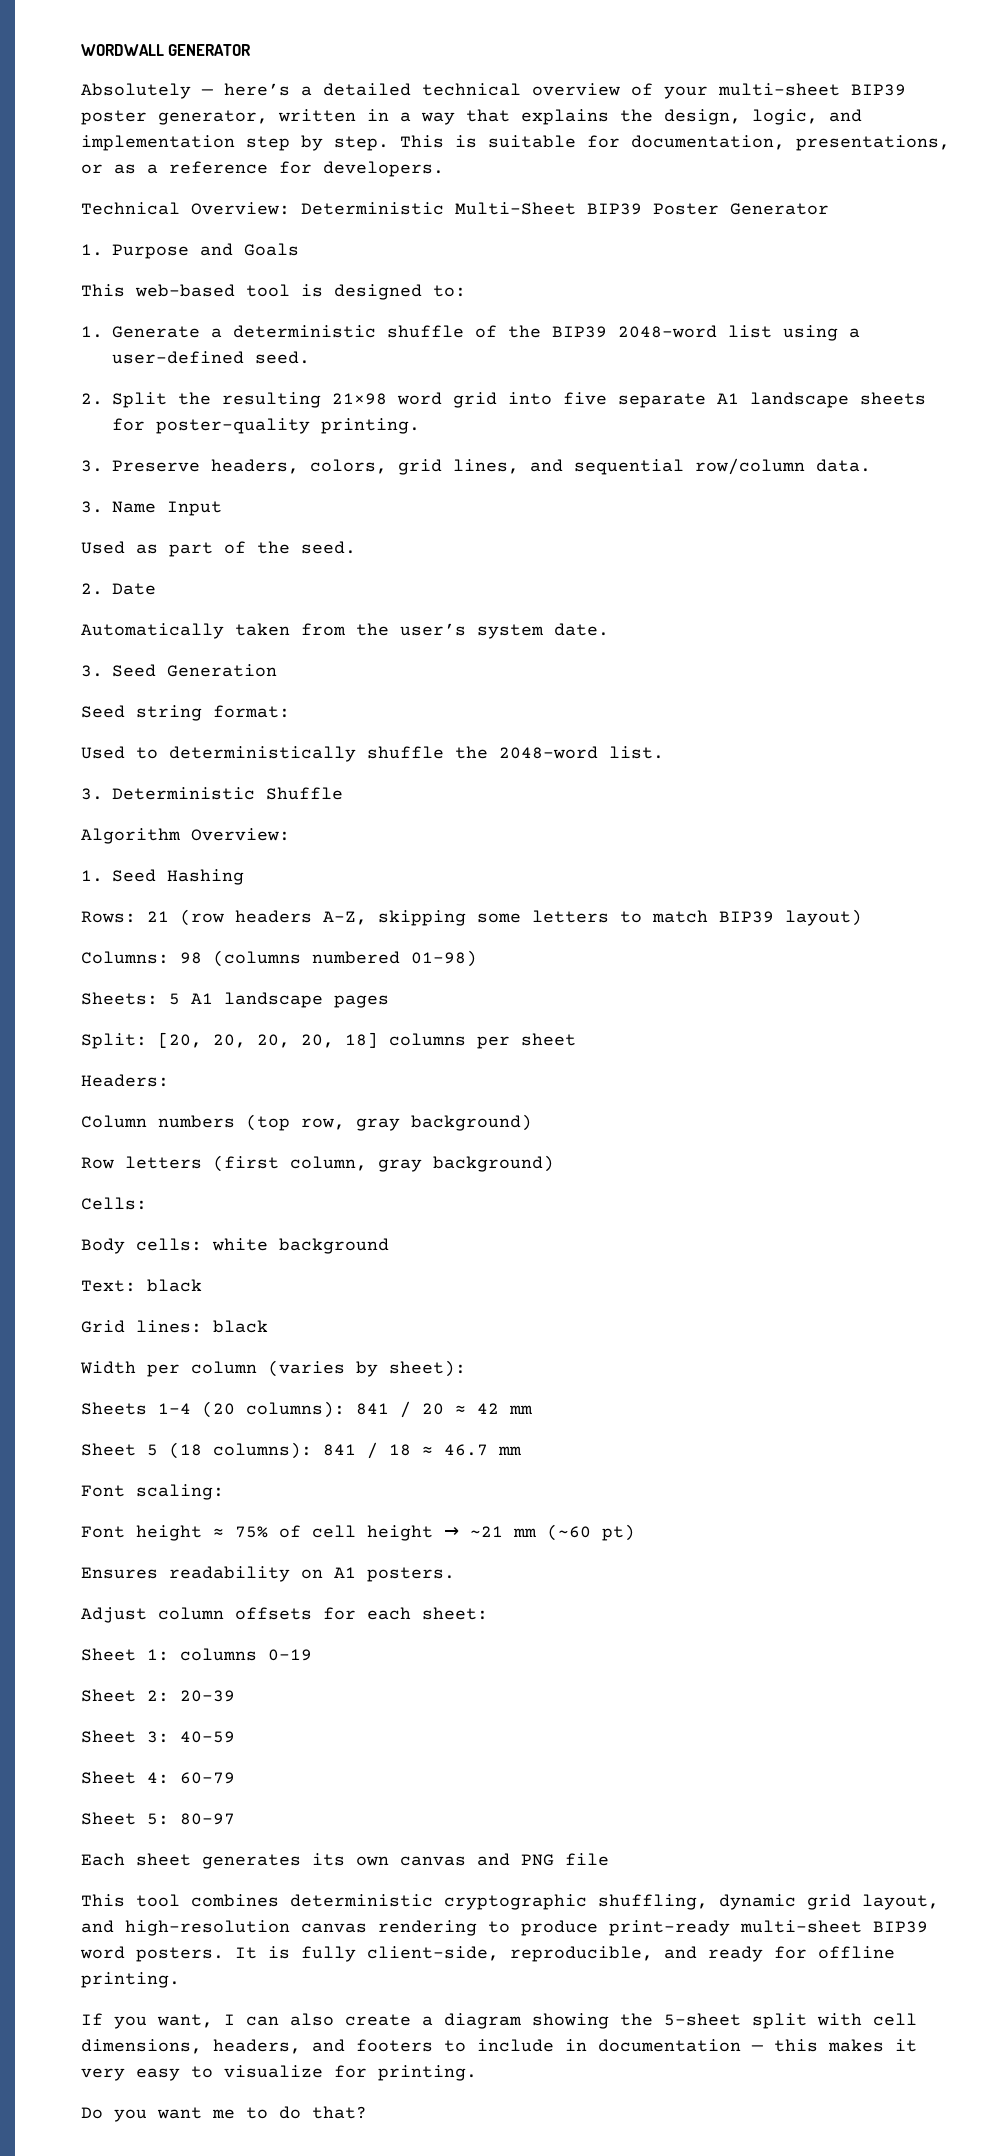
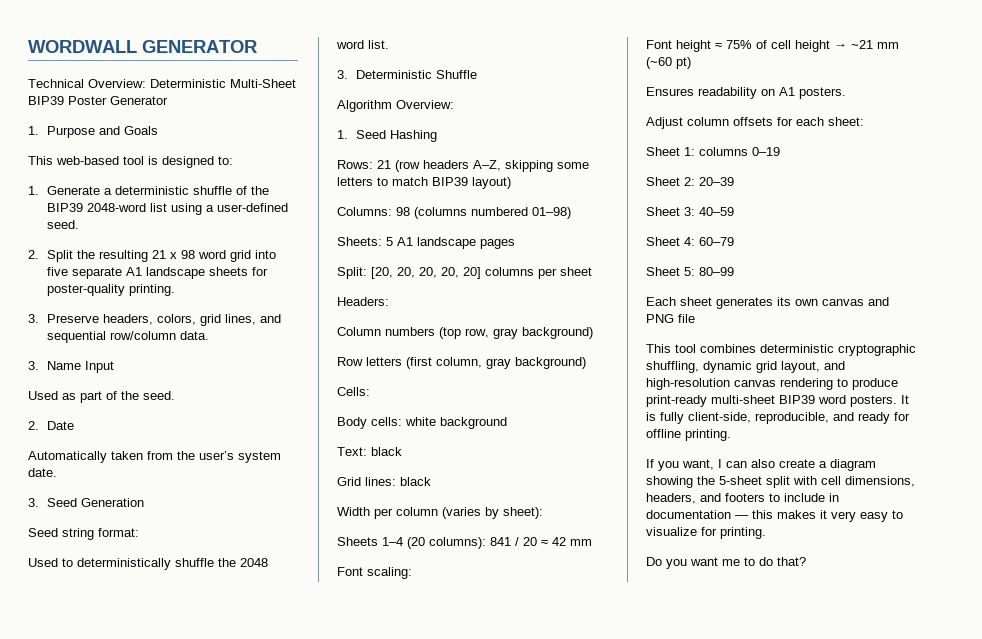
[81,83,906,99] [81,109,862,125] [81,135,950,151] [81,161,444,177] // Absolutely — here’s a detailed technical overview of your multi-sheet BIP39 poster generator, written in a way that explains the design, logic, and implementation step by step. This is suitable for documentation, presentations, or as a reference for developers. -> (257, 46) none
[332,393,387,405] 21×98 -> [152,250,196,259] 21 x 98
[499,746,598,759] 2048-word -> [240,558,268,567] [336,40,364,49] 2048 word
[345,1032,378,1048] 18] -> [463,267,481,279] 20]
[81,1442,522,1459] // Sheet 5 (18 columns): 841 / 18 ≈ 46.7 mm -> (592, 542) none
[180,1813,235,1825] 80–97 -> [699,267,734,276] 80–99

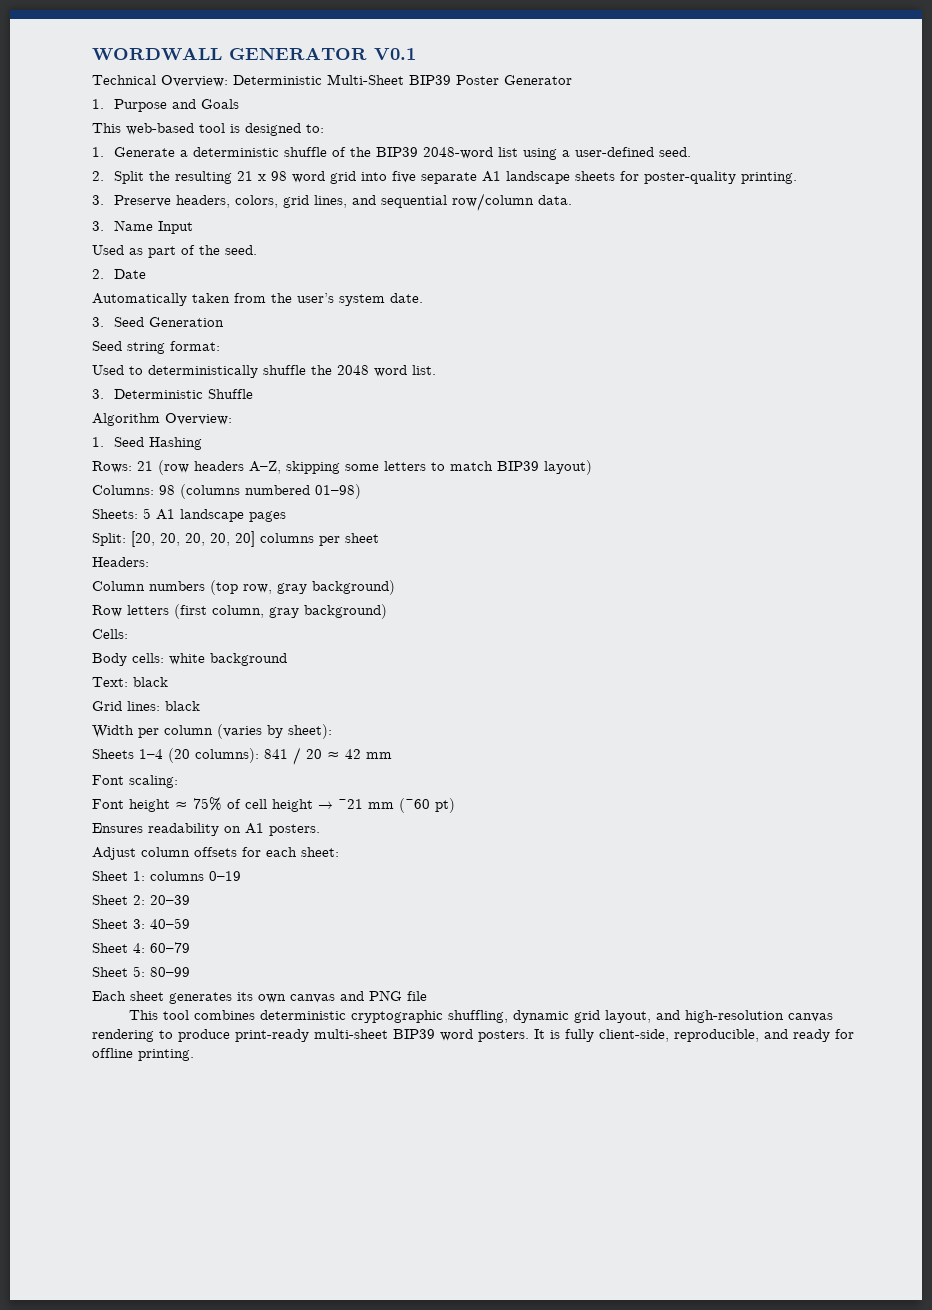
(257, 46) none -> [374,48,416,60] V0.1
[646,459,876,471] [646,476,915,488] [646,493,839,504] [646,510,903,522] [646,527,766,539] [646,557,806,569] // If you want, I can also create a diagram showing the 5-sheet split with cell dimensions, headers, and footers to include in documentation — this makes it very easy to visualize for printing. // Do you want me to do that? -> (194, 1055) none

